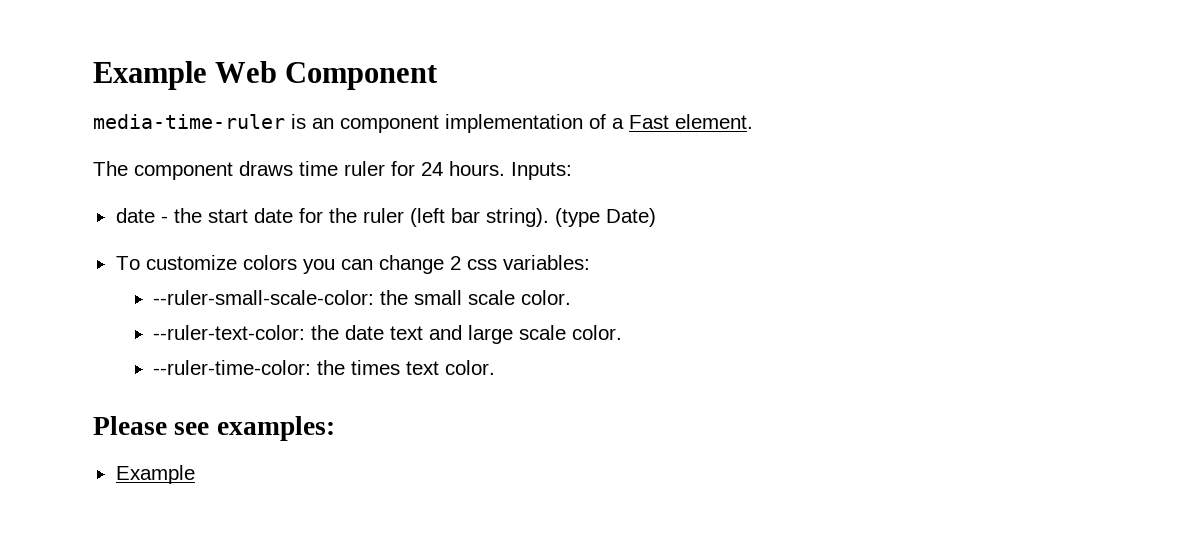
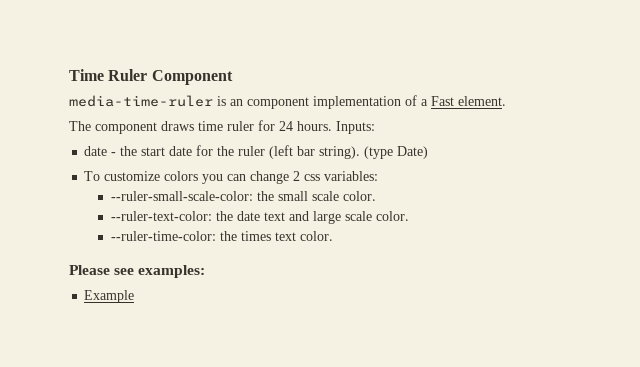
[93,61,278,90] Example Web -> [69,69,148,81] Time Ruler

